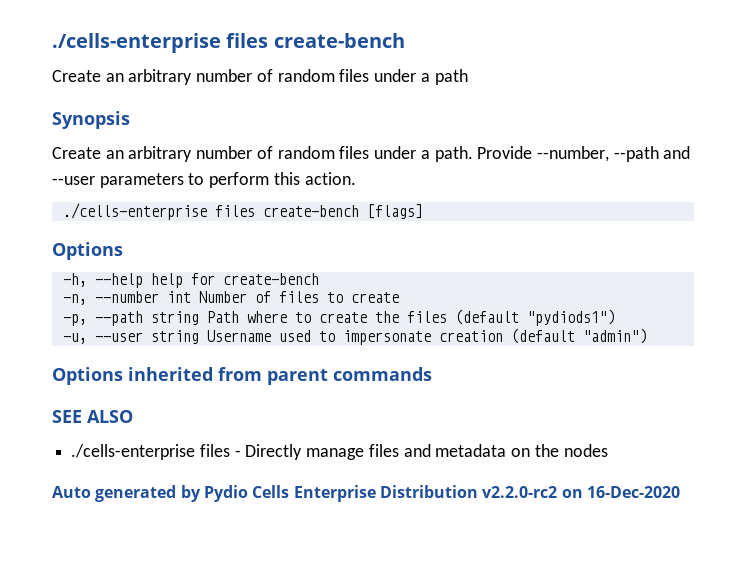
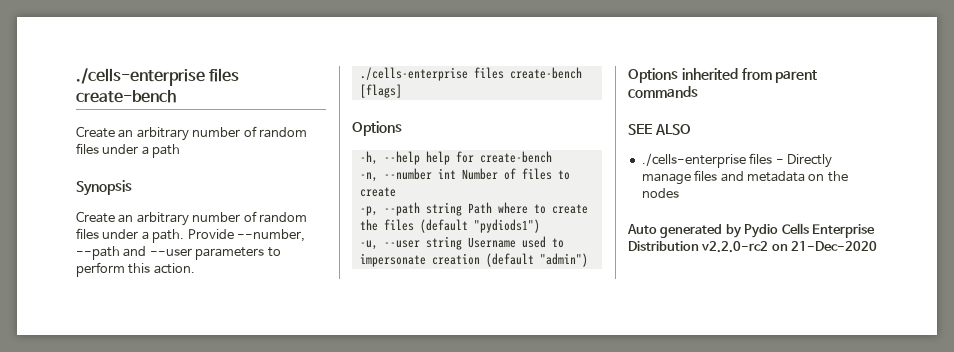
[586,486,680,498] 16-Dec-2020 -> [791,241,878,251] 21-Dec-2020

